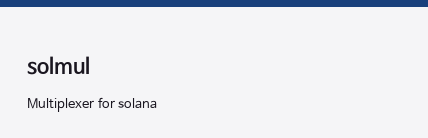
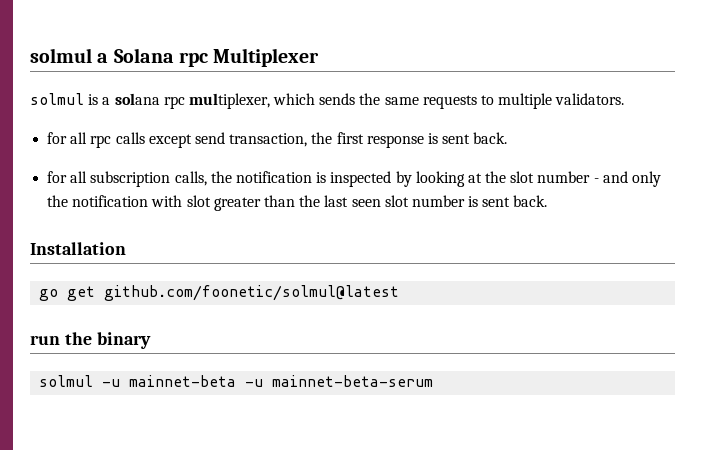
[27,56,90,75] [27,97,158,112] solmul // Multiplexer for solana -> [30,48,320,67] [30,93,625,109] [47,132,508,148] [47,171,662,187] [47,195,548,211] [30,242,126,255] [39,285,400,301] [30,332,151,349] [39,375,434,387] solmul a Solana rpc Multiplexer // solmul is a solana rpc multiplexer, which sends the same requests to multiple validators. // for all rpc calls except send transaction, the first response is sent back. // for all subscription calls, the notification is inspected by looking at the slot number - and only the notification with slot greater than the last seen slot number is sent back. // Installation // go get github.com/foonetic/solmul@latest // run the binary // solmul -u mainnet-beta -u mainnet-beta-serum

